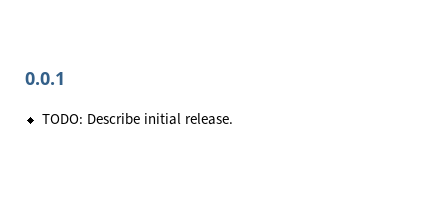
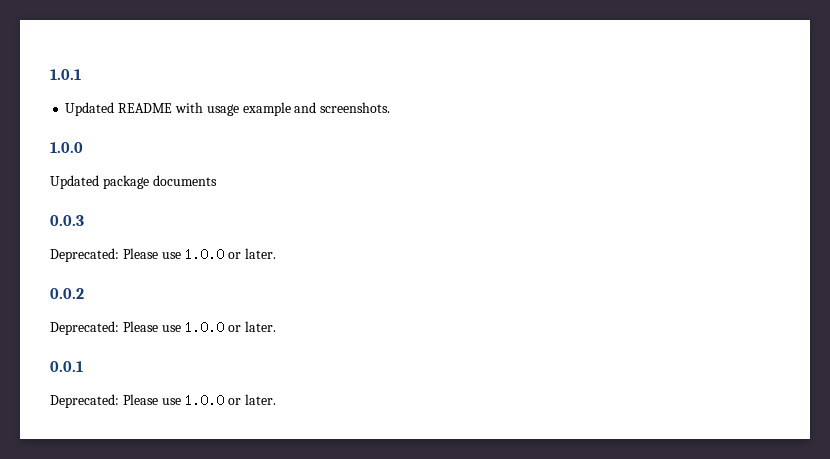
[25,72,65,85] [41,113,233,125] 0.0.1 // TODO: Describe initial release. -> [50,69,81,80] [65,102,391,116] [50,142,83,153] [50,175,217,189] [50,215,84,226] [50,248,276,262] [50,288,84,299] [50,321,276,335] [50,361,83,372] [50,394,276,408] 1.0.1 // Updated README with usage example and screenshots. // 1.0.0 // Updated package documents // 0.0.3 // Deprecated: Please use 1.0.0 or later. // 0.0.2 // Deprecated: Please use 1.0.0 or later. // 0.0.1 // Deprecated: Please use 1.0.0 or later.

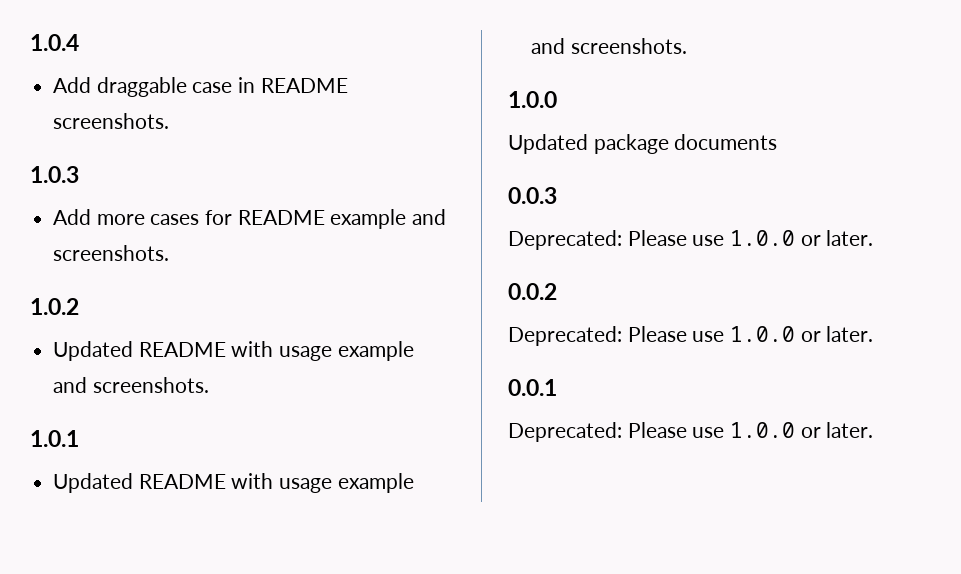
(50, 74) none -> [30,34,79,51] [53,77,348,97] [53,113,170,129] [30,166,79,183] [53,209,447,229] [53,245,170,261] [30,298,79,315] [53,341,414,361] [53,377,209,393] 1.0.4 // Add draggable case in README screenshots. // 1.0.3 // Add more cases for README example and screenshots. // 1.0.2 // Updated README with usage example and screenshots. //

